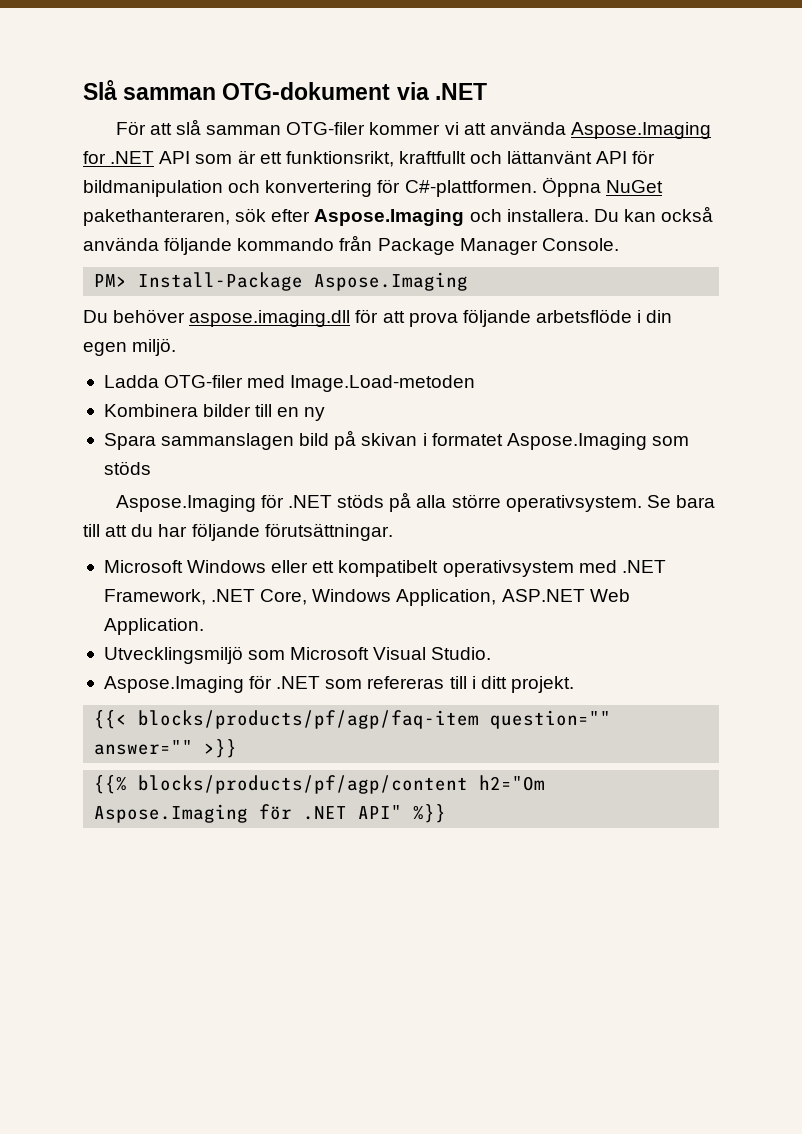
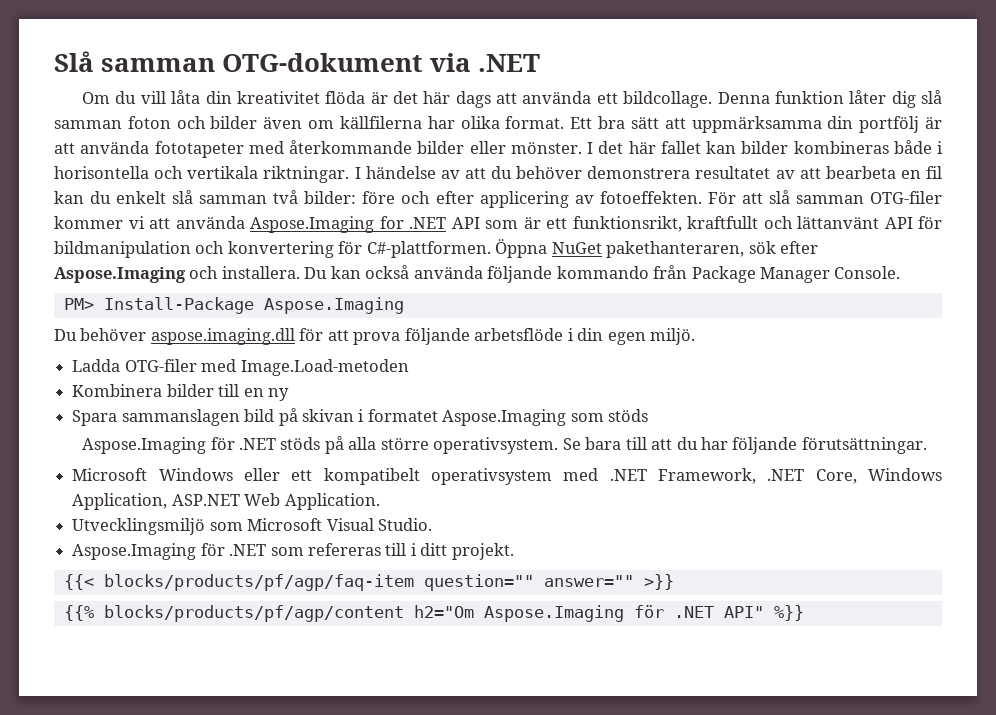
(487, 91) none -> [82,90,942,108] [54,116,943,133] [54,140,943,158] [54,166,942,183] [54,190,702,208] Om du vill låta din kreativitet flöda är det här dags att använda ett bildcollage. Denna funktion låter dig slå samman foton och bilder även om källfilerna har olika format. Ett bra sätt att uppmärksamma din portfölj är att använda fototapeter med återkommande bilder eller mönster. I det här fallet kan bilder kombineras både i horisontella och vertikala riktningar. I händelse av att du behöver demonstrera resultatet av att bearbeta en fil kan du enkelt slå samman två bilder: före och efter applicering av fotoeffekten.

